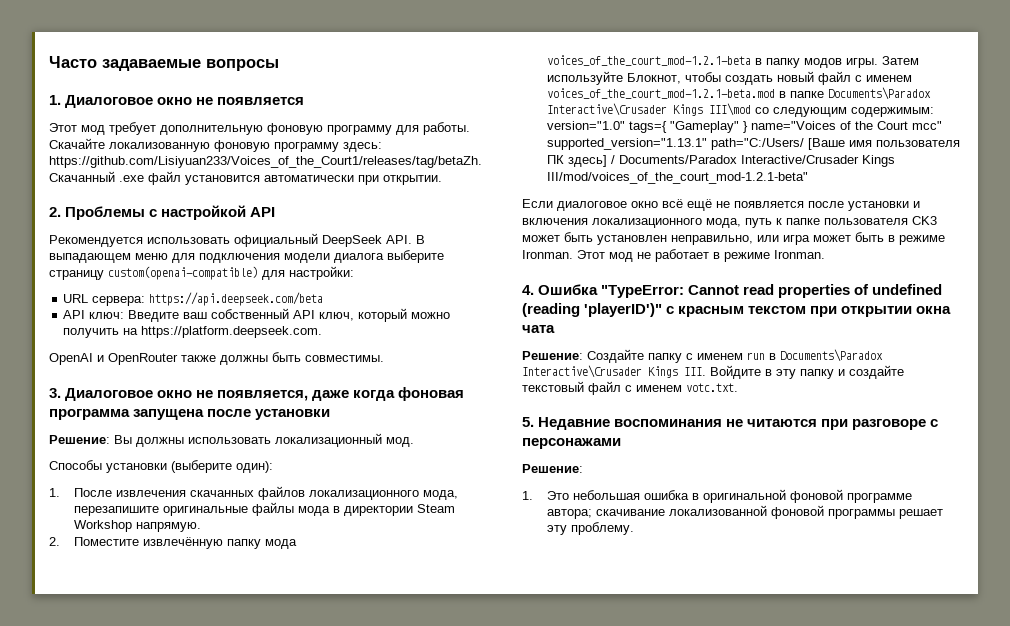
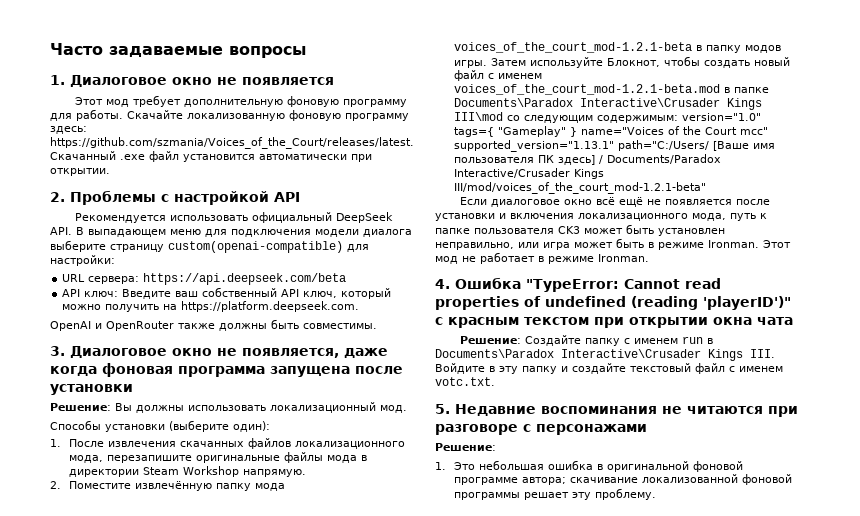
[49,156,482,168] https://github.com/Lisiyuan233/Voices_of_the_Court1/releases/tag/betaZh. -> [50,137,414,149] https://github.com/szmania/Voices_of_the_Court/releases/latest.

